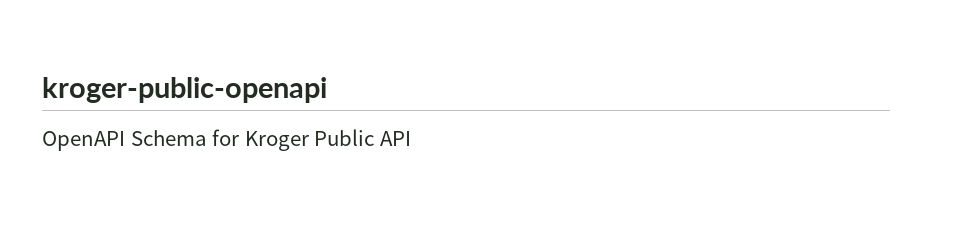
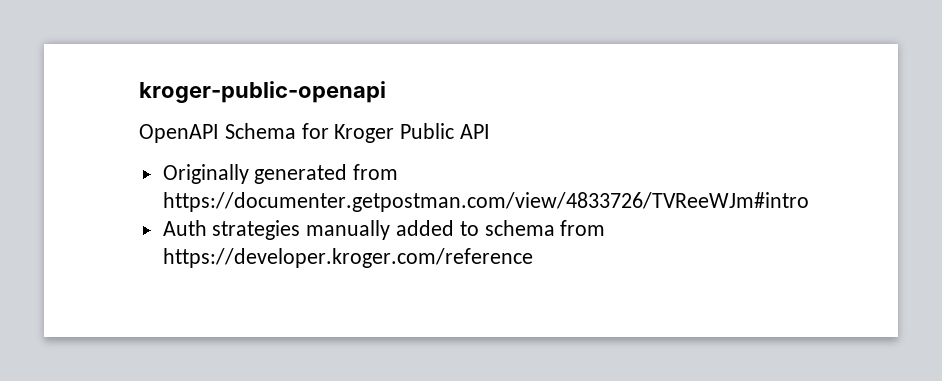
(411, 138) none -> [162,164,399,184] [162,192,809,212] [162,220,606,240] [162,248,533,268] // Originally generated from https://documenter.getpostman.com/view/4833726/TVReeWJm#intro // Auth strategies manually added to schema from https://developer.kroger.com/reference

